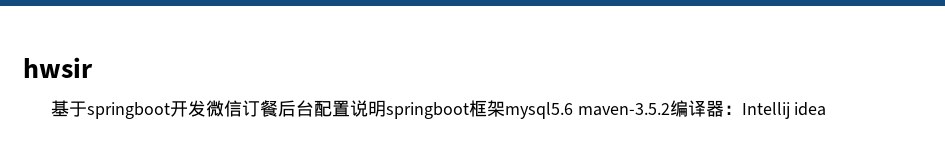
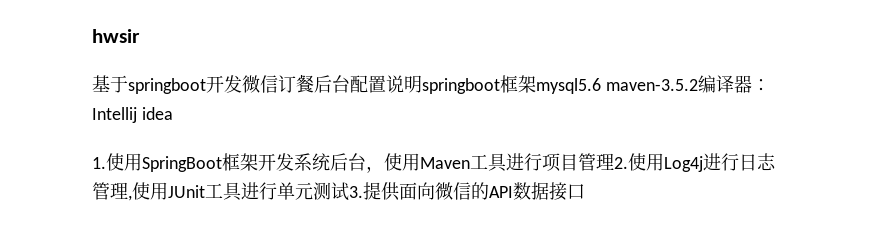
(827, 109) none -> [92,153,776,173] [92,182,585,201] // 1.使用SpringBoot框架开发系统后台，使用Maven工具进行项目管理2.使用Log4j进行日志管理,使用JUnit工具进行单元测试3.提供面向微信的API数据接口

